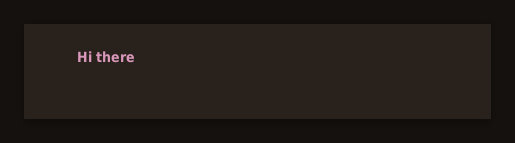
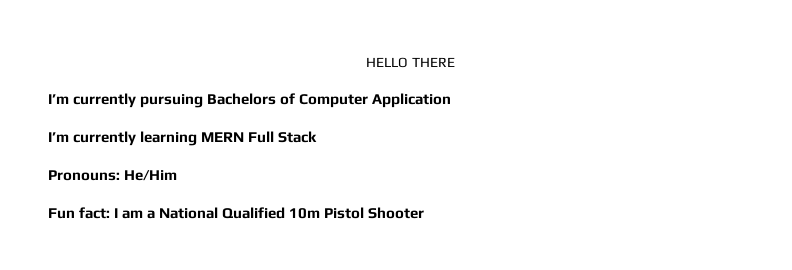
[77,51,135,63] Hi there -> [366,57,455,68] [48,93,452,108] [48,131,318,146] [48,170,178,181] [48,207,425,219] HELLO THERE // I’m currently pursuing Bachelors of Computer Application // I’m currently learning MERN Full Stack // Pronouns: He/Him // Fun fact: I am a National Qualified 10m Pistol Shooter

